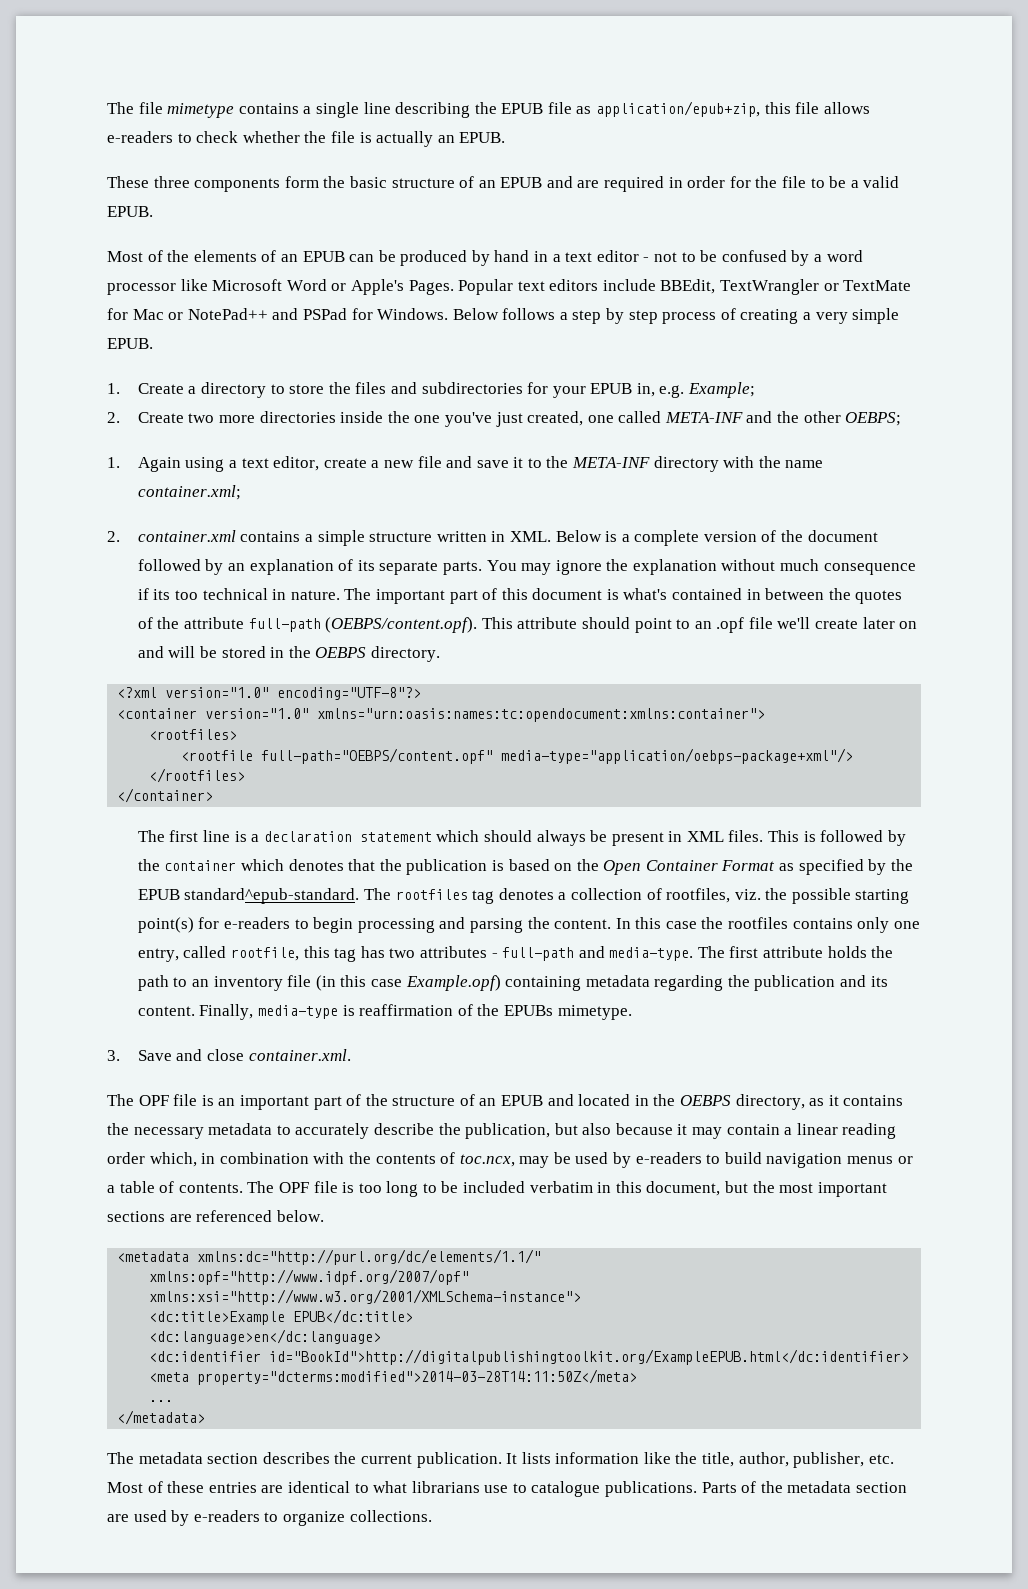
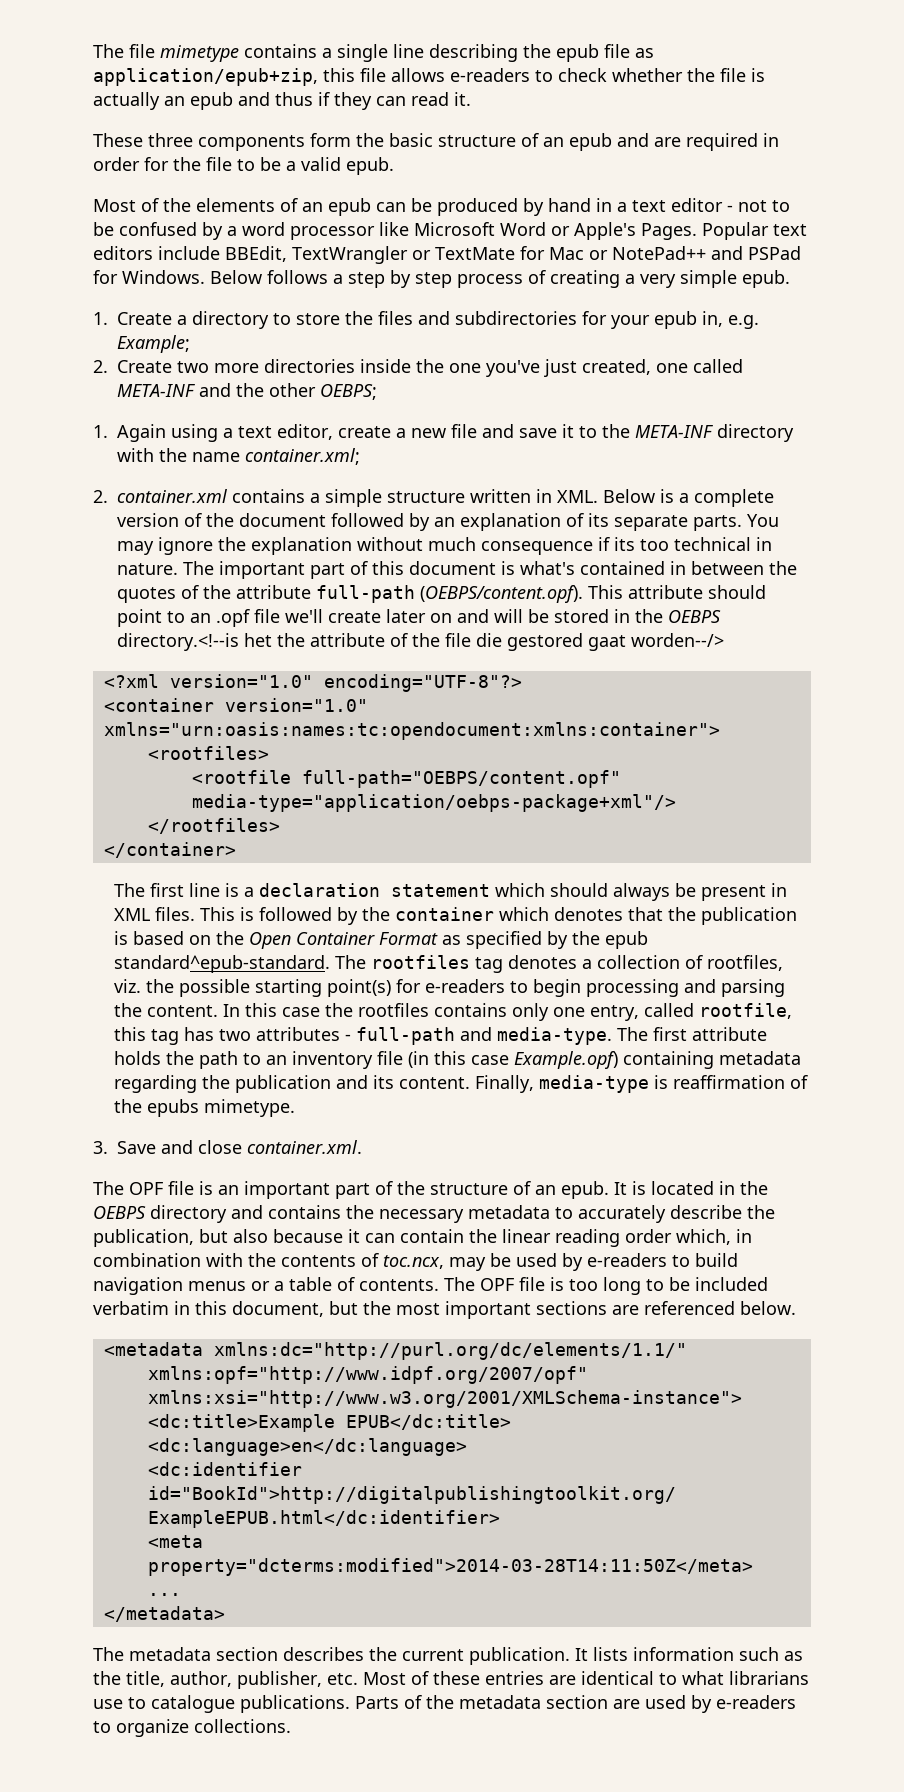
[501,103,544,114] EPUB -> [556,44,599,62] epub
[459,132,506,143] EPUB. -> [190,92,471,110] epub and thus if they can read it.
[500,177,543,188] EPUB -> [569,133,612,151] epub
[107,206,153,217] EPUB. -> [346,157,394,175] epub.
[302,251,345,262] EPUB -> [328,198,371,216] epub
[107,338,153,349] EPUB. -> [742,270,790,288] epub.
[590,383,633,394] EPUB -> [654,311,697,329] epub
[370,646,440,662] directory. -> [117,633,724,651] directory.<!--is het the attribute of the file die gestored gaat worden--/>
[137,889,180,900] EPUB -> [605,931,649,949] epub
[503,1005,553,1016] EPUBs -> [147,1099,200,1117] epubs
[501,1094,574,1106] EPUB and -> [561,1181,646,1199] epub. It is
[735,1094,839,1110] directory, as it -> [150,1205,263,1223] directory and
[692,1124,793,1139] may contain a -> [365,1229,497,1243] can contain the
[643,1452,671,1464] like -> [739,1647,803,1661] such as

